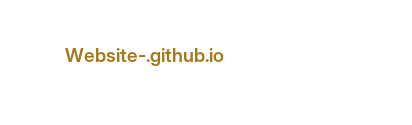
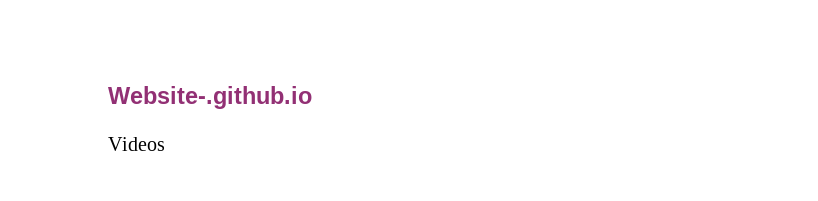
(224, 57) none -> [108,137,165,151] // Videos

